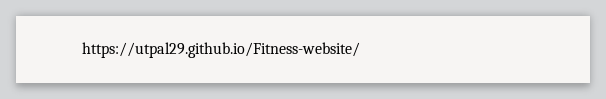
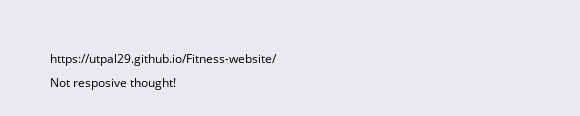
(360, 50) none -> [50,78,177,90] // Not resposive thought!

